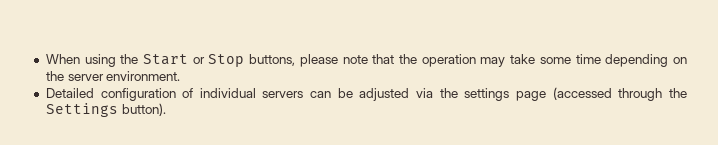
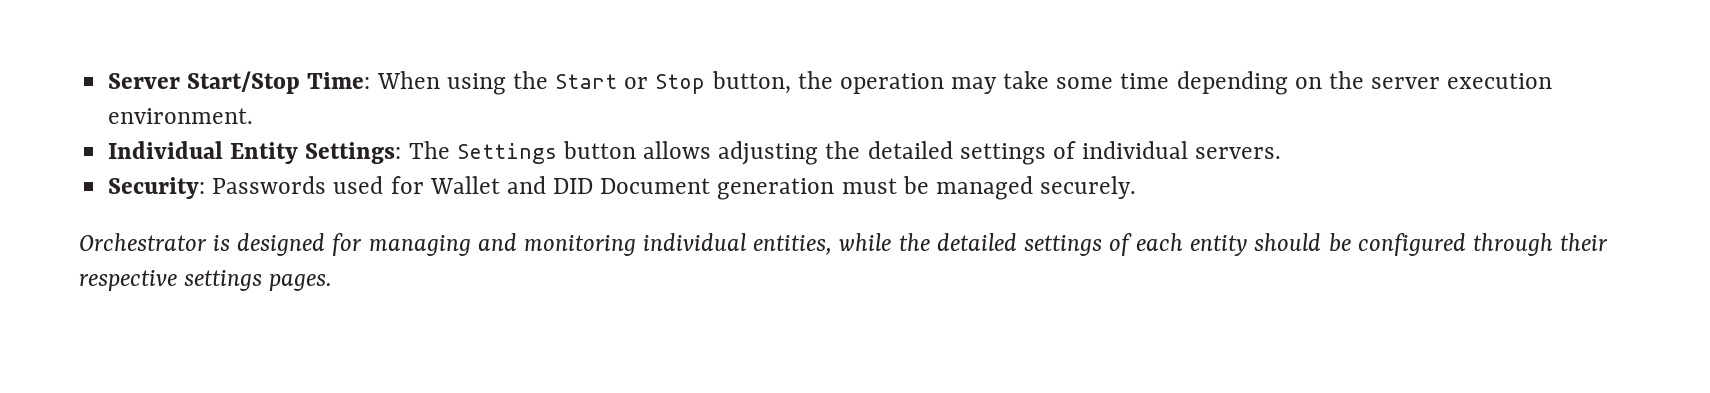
(45, 59) none -> [108,71,371,94] Server Start/Stop Time:
[249,54,395,67] buttons, please note that -> [711,71,791,94] button,
(104, 77) none -> [1447,73,1553,89] execution
[45,87,687,101] [45,103,166,117] Detailed configuration of individual servers can be adjusted via the settings page (accessed through the Settings button). -> [108,141,1282,165] [108,176,1137,200] [79,233,1609,256] [79,270,333,291] Individual Entity Settings: The Settings button allows adjusting the detailed settings of individual servers. // Security: Passwords used for Wallet and DID Document generation must be managed securely. // Orchestrator is designed for managing and monitoring individual entities, while the detailed settings of each entity should be configured through their respective settings pages.

